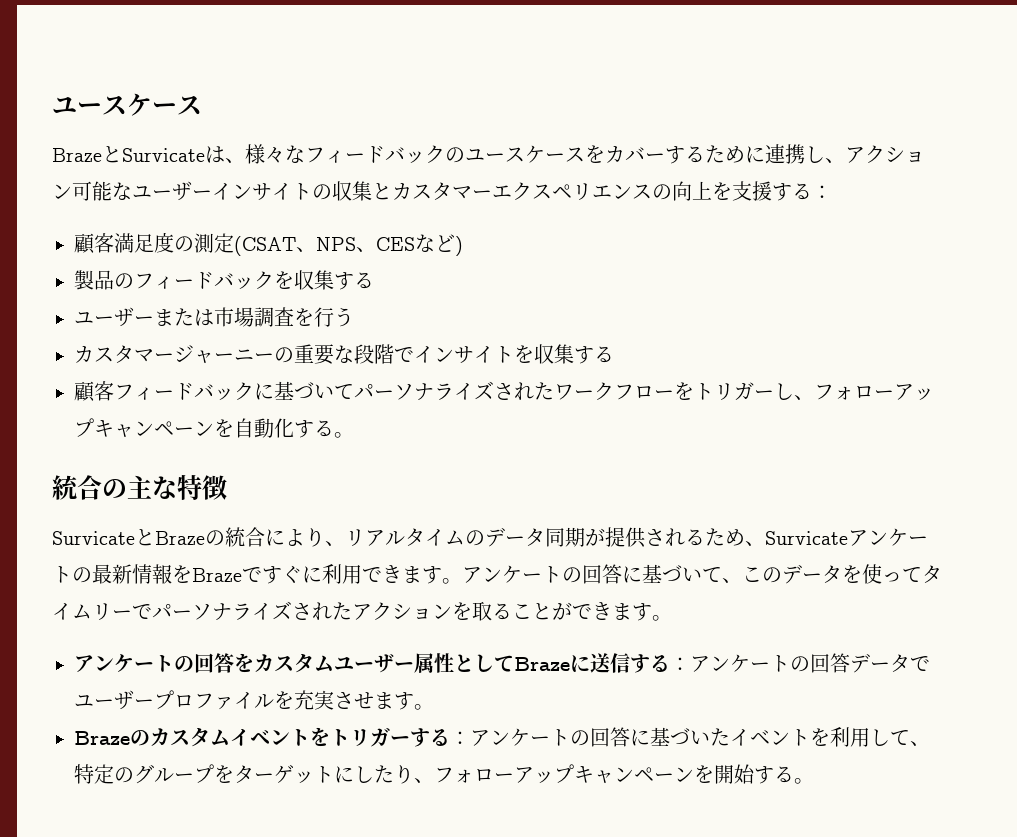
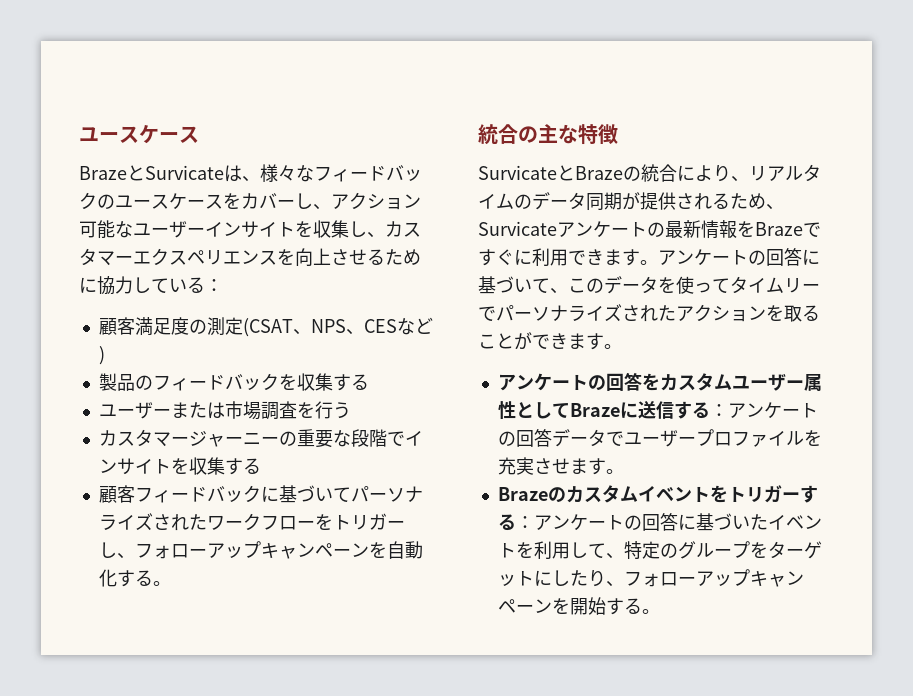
[665,144,805,164] するために連携 -> (295, 203) none
[312,181,392,201] の収集と -> [295,220,385,238] を収集し、
[652,181,792,201] の向上を支援す -> [277,248,421,266] [79,276,187,295] を向上させるために協力してい

